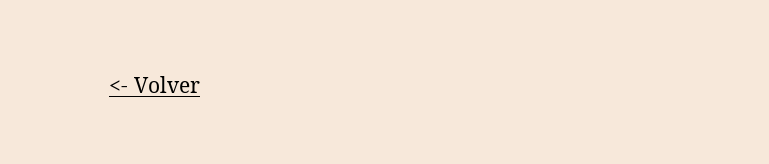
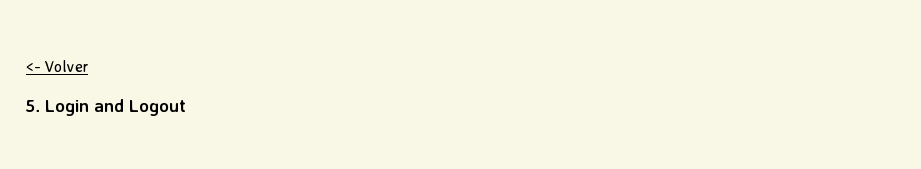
(200, 84) none -> [26,99,186,116] // 5. Login and Logout

